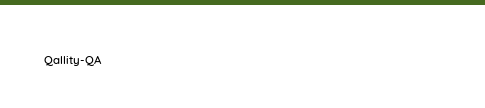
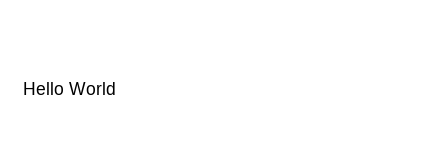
[44,55,102,66] Qallity-QA -> [23,82,116,95] Hello World

